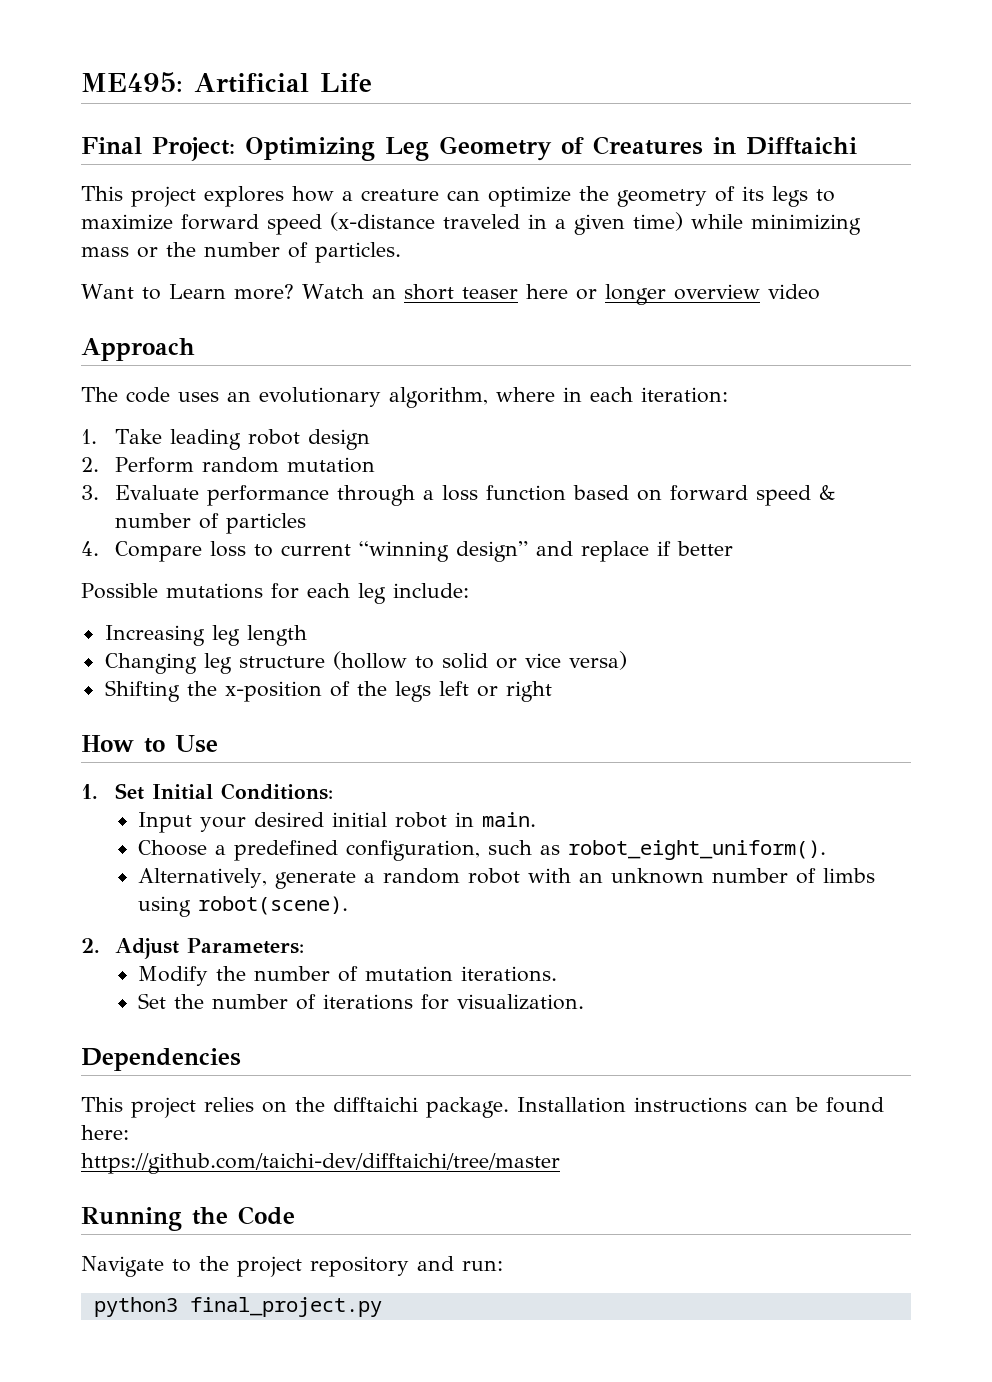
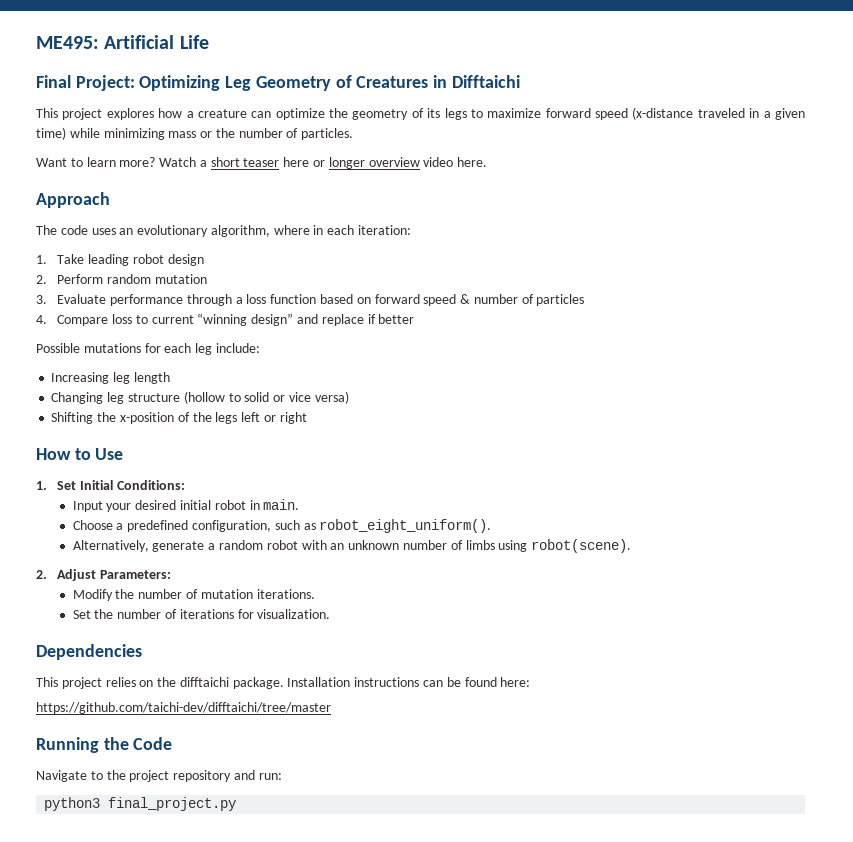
[168,284,226,299] Learn -> [86,157,116,167] learn
[371,288,396,299] an -> [199,160,207,167] a
(820, 292) none -> [457,157,488,167] here.

